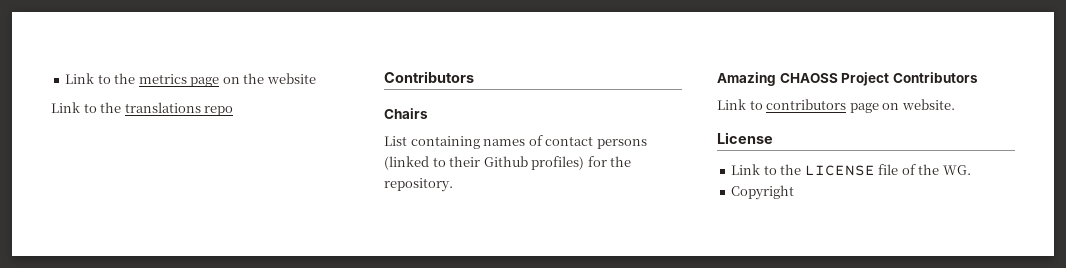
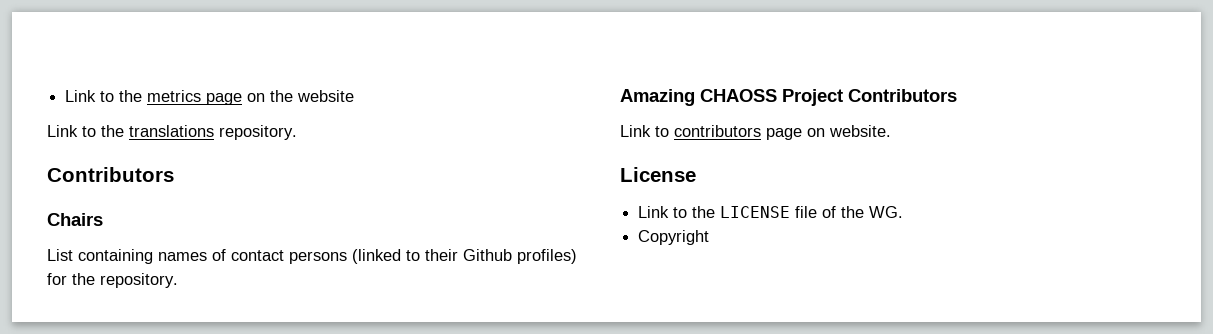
[204,106,234,116] repo -> [219,125,297,140] repository.

